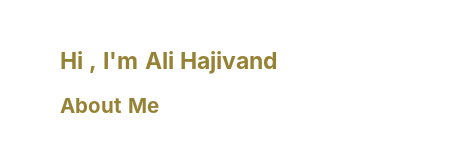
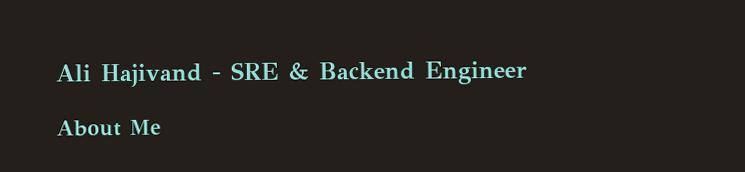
[60,51,139,73] Hi , I'm -> (55, 73) none
(278, 62) none -> [210,60,527,85] - SRE & Backend Engineer

